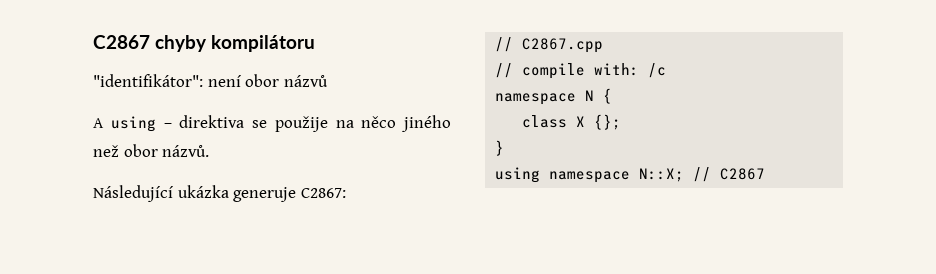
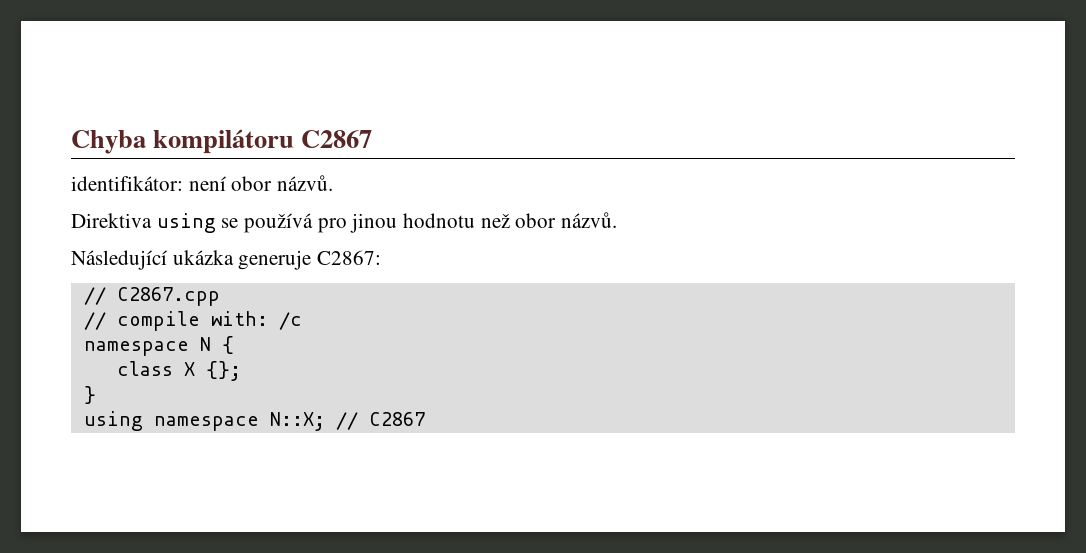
[93,35,315,52] [93,74,328,87] [93,115,451,132] C2867 chyby kompilátoru // "identifikátor": není obor názvů // A using – direktiva se použije na něco jiného -> [71,129,373,154] [71,175,334,191] [71,213,476,233] Chyba kompilátoru C2867 // identifikátor: není obor názvů. // Direktiva using se používá pro jinou hodnotu

